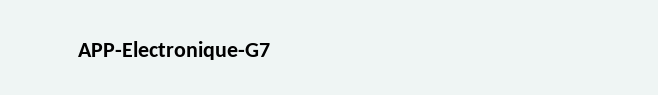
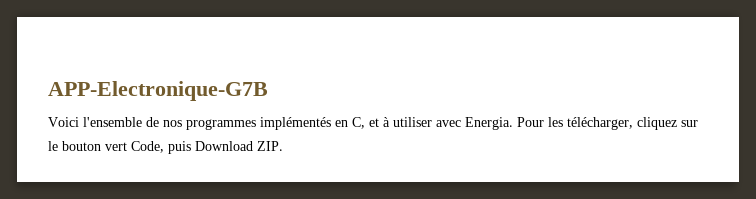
[78,41,270,60] APP-Electronique-G7 -> [48,81,268,101] [48,117,698,130] [48,141,283,154] APP-Electronique-G7B // Voici l'ensemble de nos programmes implémentés en C, et à utiliser avec Energia. Pour les télécharger, cliquez sur le bouton vert Code, puis Download ZIP.

